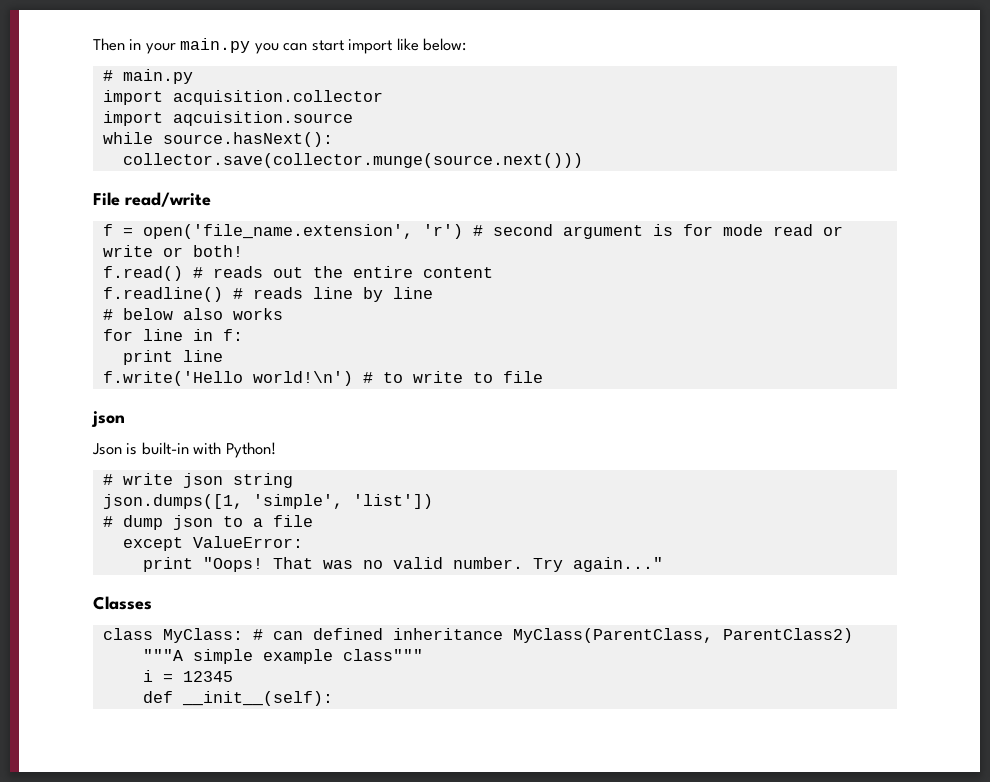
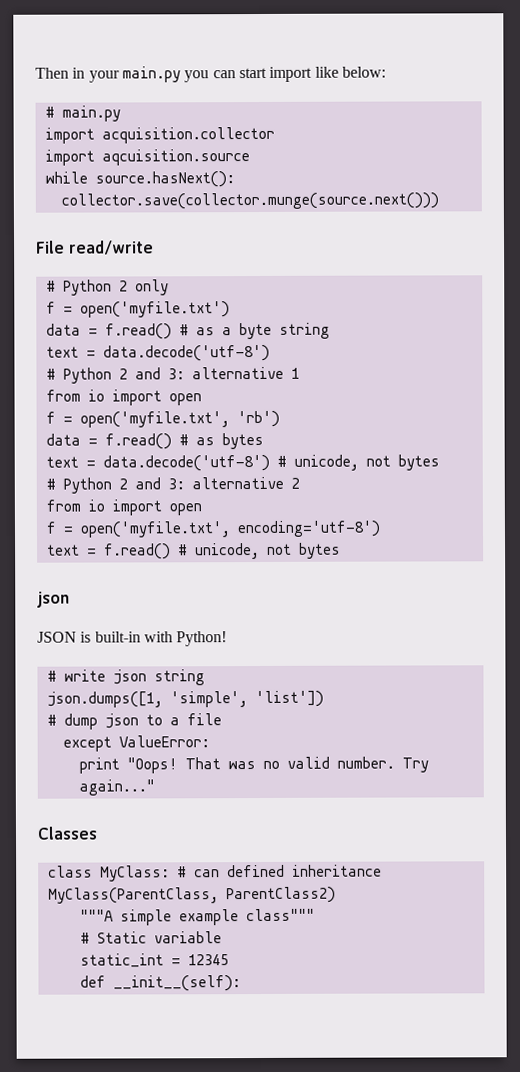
[102,224,843,239] [102,245,243,257] [102,266,493,281] [102,287,433,302] [102,308,283,320] [102,329,243,341] [122,350,223,365] [102,371,543,386] f = open('file_name.extension', 'r') # second argument is for mode read or write or both! // f.read() # reads out the entire content // f.readline() # reads line by line // # below also works // for line in f: // print line // f.write('Hello world!\n') # to write to file -> [45,279,169,296] [45,301,230,318] [45,322,330,340] [45,344,270,362] [45,366,300,384] [45,389,202,406] [45,410,280,428] [45,432,264,450] [45,454,440,472] [45,476,300,494] [45,499,202,516] [45,520,381,538] [46,542,341,560] # Python 2 only // f = open('myfile.txt') // data = f.read() # as a byte string // text = data.decode('utf-8') // # Python 2 and 3: alternative 1 // from io import open // f = open('myfile.txt', 'rb') // data = f.read() # as bytes // text = data.decode('utf-8') # unicode, not bytes // # Python 2 and 3: alternative 2 // from io import open // f = open('myfile.txt', encoding='utf-8') // text = f.read() # unicode, not bytes
[92,443,122,455] Json -> [37,631,77,643] JSON
[142,670,153,682] i -> [79,931,222,944] [79,953,164,968] # Static variable // static_int

